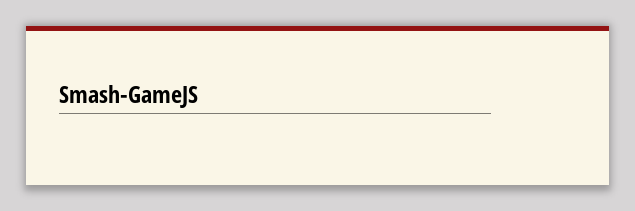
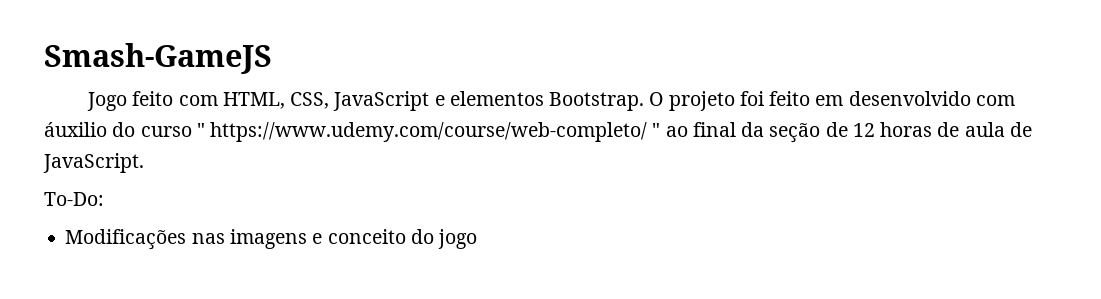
(198, 96) none -> [87,91,1015,111] [44,122,1032,143] [43,153,144,173] [44,192,104,206] [65,229,478,250] // Jogo feito com HTML, CSS, JavaScript e elementos Bootstrap. O projeto foi feito em desenvolvido com áuxilio do curso " https://www.udemy.com/course/web-completo/ " ao final da seção de 12 horas de aula de JavaScript. // To-Do: // Modificações nas imagens e conceito do jogo

